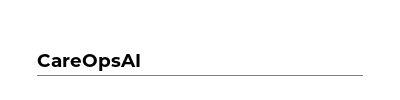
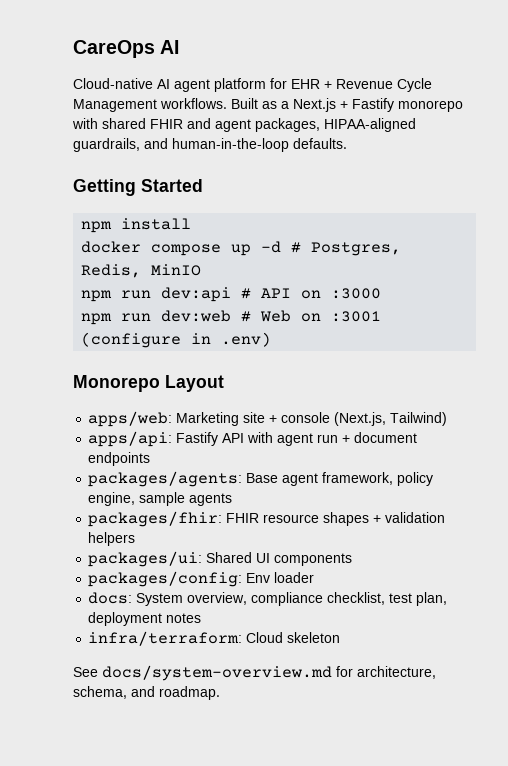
[37,54,141,71] CareOpsAI -> [73,40,180,58] [73,78,432,92] [73,98,463,112] [72,118,416,132] [73,138,347,152] [73,179,203,196] [81,218,192,233] [81,241,402,256] [81,264,202,278] [81,287,382,302] [81,310,382,325] [81,332,272,348] [73,375,224,392] [88,411,448,427] [88,431,418,447] [88,452,151,466] [88,471,434,487] [88,492,233,506] [88,511,446,527] [88,532,136,546] [88,551,353,567] [88,571,315,587] [88,592,448,606] [88,612,202,626] [88,631,341,646] [73,665,436,681] [73,686,220,700] CareOps AI // Cloud-native AI agent platform for EHR + Revenue Cycle Management workflows. Built as a Next.js + Fastify monorepo with shared FHIR and agent packages, HIPAA-aligned guardrails, and human-in-the-loop defaults. // Getting Started // npm install // docker compose up -d # Postgres, Redis, MinIO // npm run dev:api # API on :3000 // npm run dev:web # Web on :3001 (configure in .env) // Monorepo Layout // apps/web: Marketing site + console (Next.js, Tailwind) // apps/api: Fastify API with agent run + document endpoints // packages/agents: Base agent framework, policy engine, sample agents // packages/fhir: FHIR resource shapes + validation helpers // packages/ui: Shared UI components // packages/config: Env loader // docs: System overview, compliance checklist, test plan, deployment notes // infra/terraform: Cloud skeleton // See docs/system-overview.md for architecture, schema, and roadmap.

